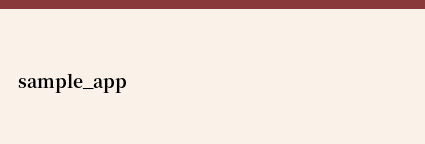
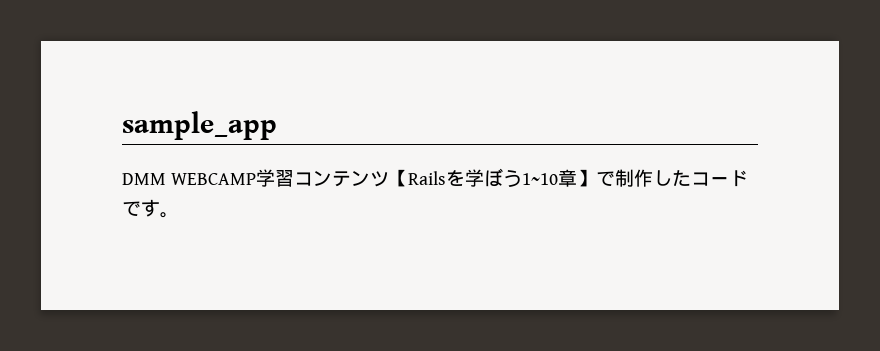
(127, 83) none -> [122,168,748,187] [122,199,179,218] // DMM WEBCAMP学習コンテンツ【Railsを学ぼう1~10章】で制作したコードです。

